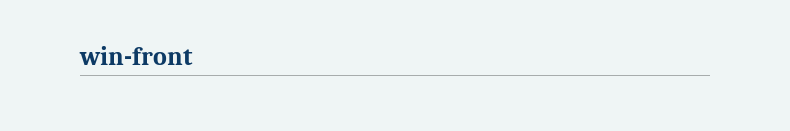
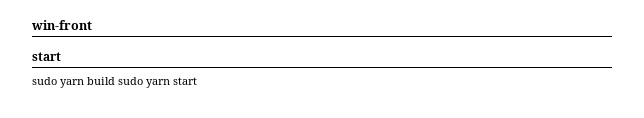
(193, 55) none -> [32,52,61,61] [32,77,197,88] // start // sudo yarn build sudo yarn start

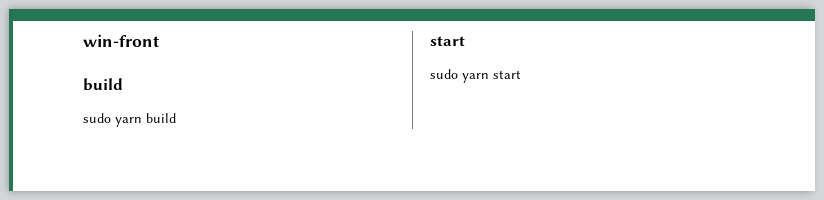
(92, 25) none -> [83,78,123,91] [83,113,176,127] // build // sudo yarn build
[87,77,170,88] build sudo yarn -> (489, 78) none

